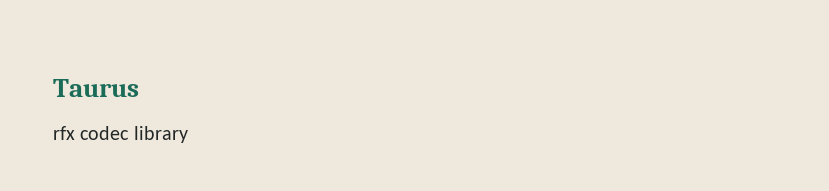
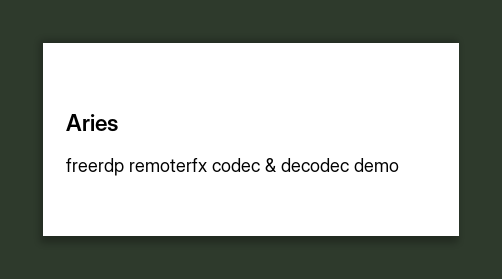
[53,79,139,97] [53,126,188,143] Taurus // rfx codec library -> [66,114,118,132] [66,158,399,176] Aries // freerdp remoterfx codec & decodec demo

